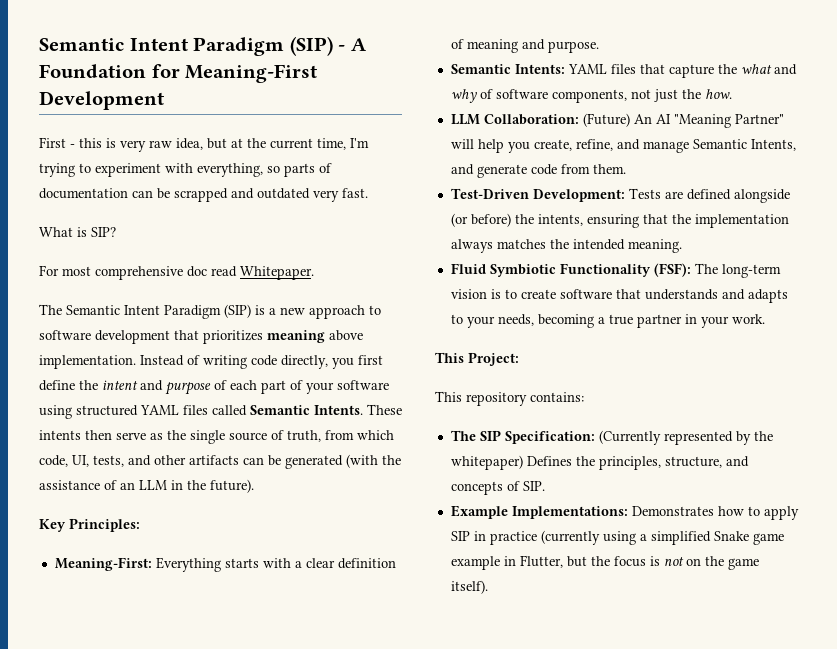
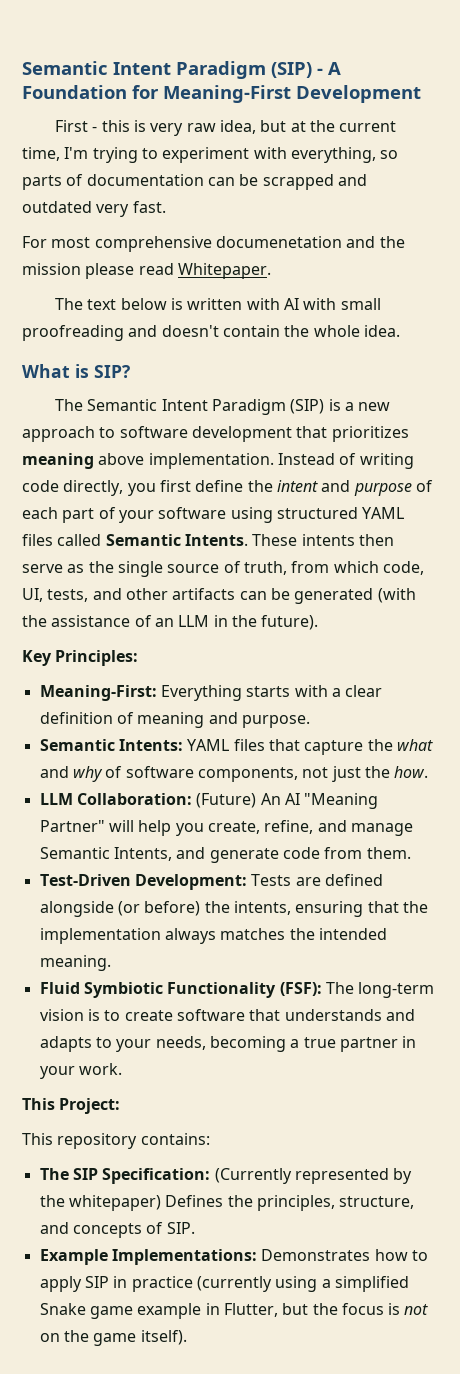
[39,227,116,237] [39,265,314,280] What is SIP? // For most comprehensive doc read Whitepaper. -> [22,236,405,252] [22,263,271,279] [55,298,381,310] [22,325,400,341] [22,364,130,378] For most comprehensive documenetation and the mission please read Whitepaper. // The text below is written with AI with small proofreading and doesn't contain the whole idea. // What is SIP?

